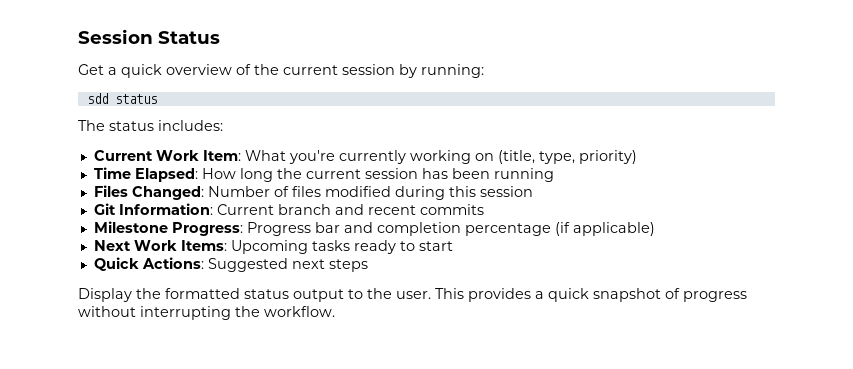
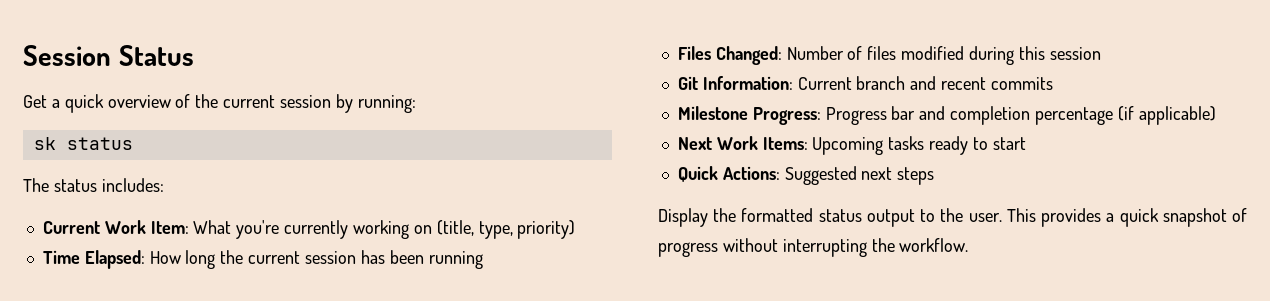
[86,93,108,104] sdd -> [33,137,56,150] sk

